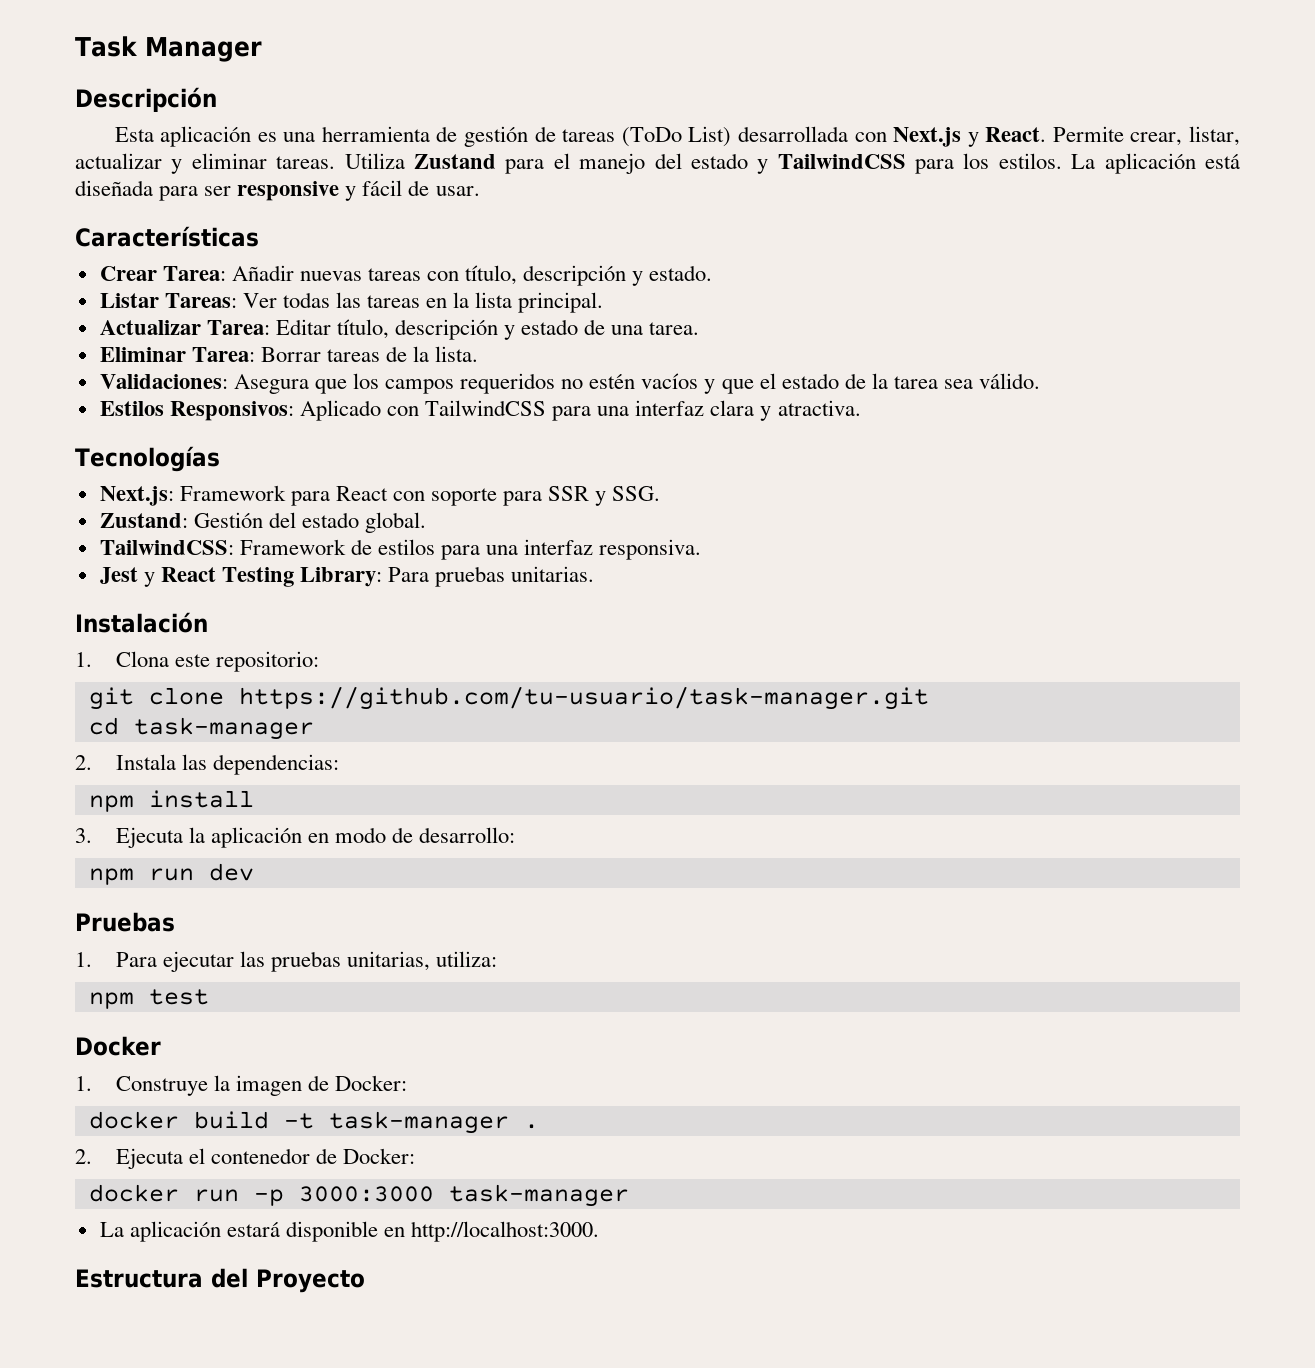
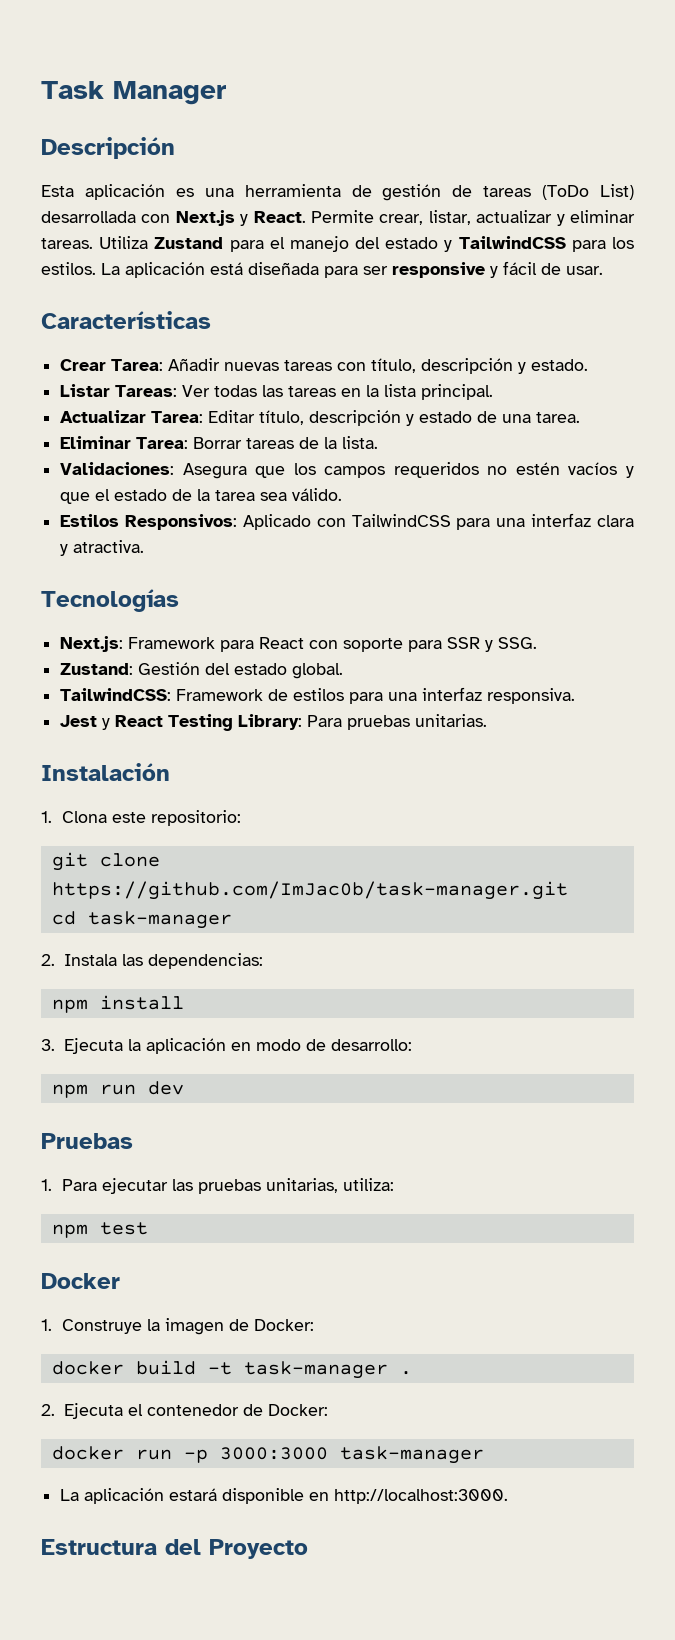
[238,686,929,710] https://github.com/tu-usuario/task-manager.git -> [51,881,568,900] https://github.com/ImJac0b/task-manager.git

